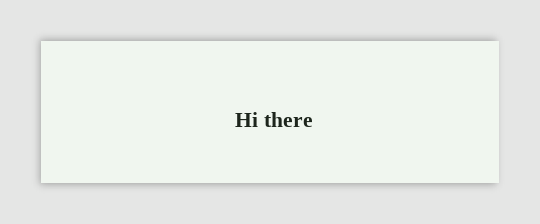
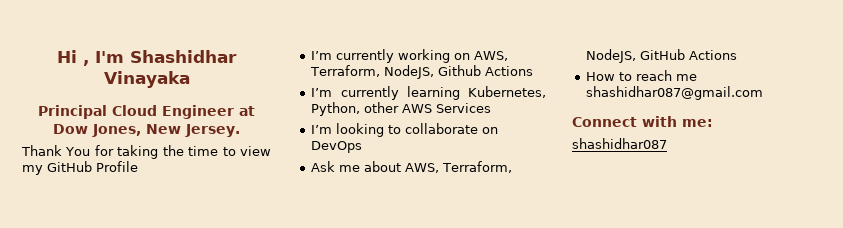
[263,112,313,127] there -> [83,50,237,66] [103,71,190,88] [38,105,255,119] [53,124,241,137] [21,145,272,159] [22,161,138,175] [311,49,509,63] [310,65,534,79] [311,86,546,100] [311,102,492,116] [311,123,499,137] [311,141,363,153] [311,161,513,173] [586,49,738,63] [586,70,698,81] [586,86,764,100] [572,116,713,127] [572,138,667,149] , I'm Shashidhar Vinayaka // Principal Cloud Engineer at Dow Jones, New Jersey. // Thank You for taking the time to view my GitHub Profile // I’m currently working on AWS, Terraform, NodeJS, Github Actions // I’m currently learning Kubernetes, Python, other AWS Services // I’m looking to collaborate on DevOps // Ask me about AWS, Terraform, NodeJS, GitHub Actions // How to reach me shashidhar087@gmail.com // Connect with me: // shashidhar087

